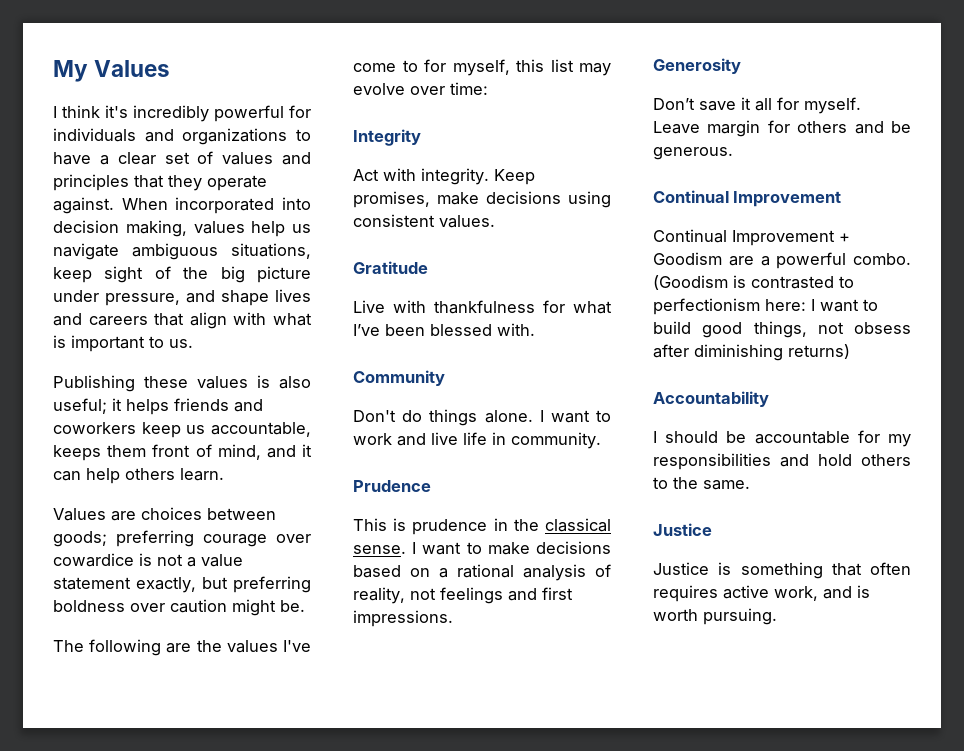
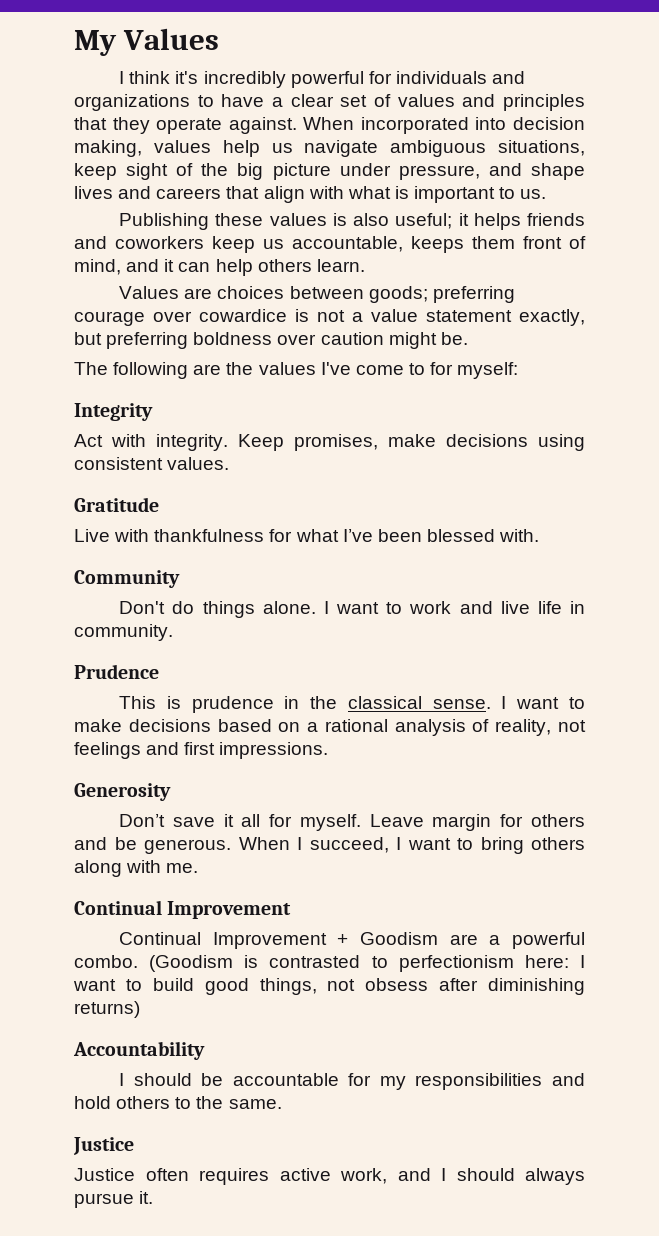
[452,59,611,76] [353,82,488,95] myself, this list may evolve over time: -> [457,362,519,379] myself:
(733, 153) none -> [238,837,585,854] [74,860,199,877] When I succeed, I want to bring others along with me.
[718,562,862,579] is something that -> (135, 1174) none
[857,585,870,598] [653,608,777,625] is worth pursuing. -> [441,1168,585,1185] [74,1191,154,1208] I should always pursue it.

